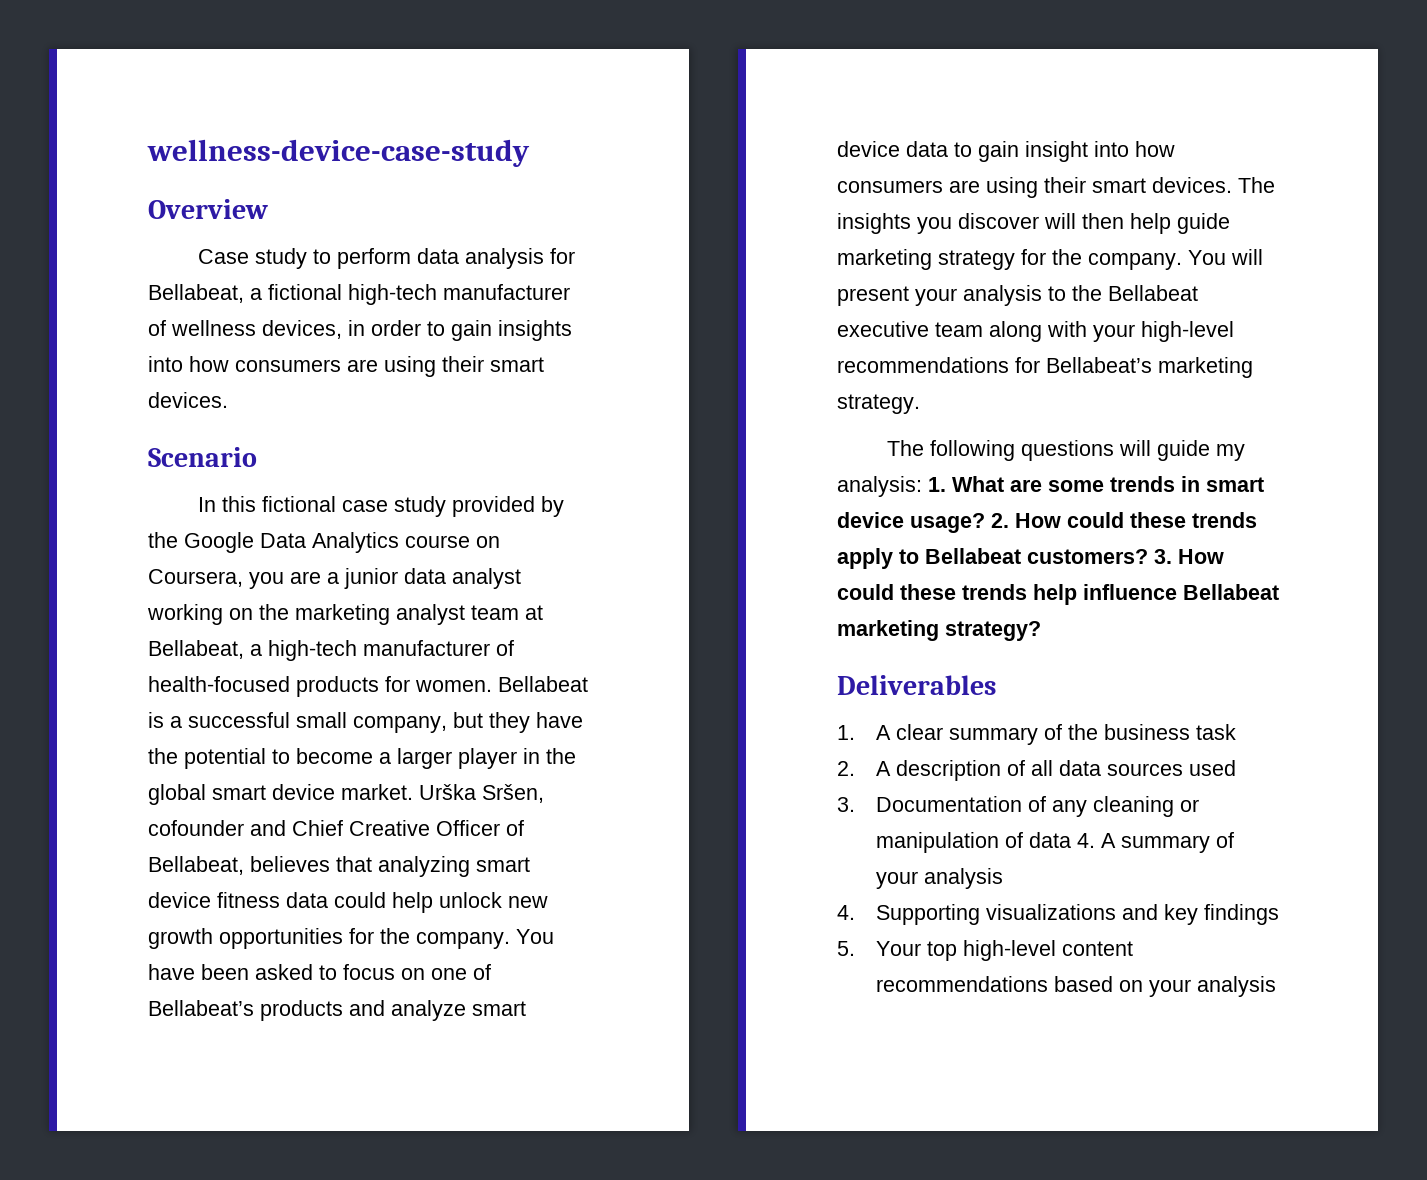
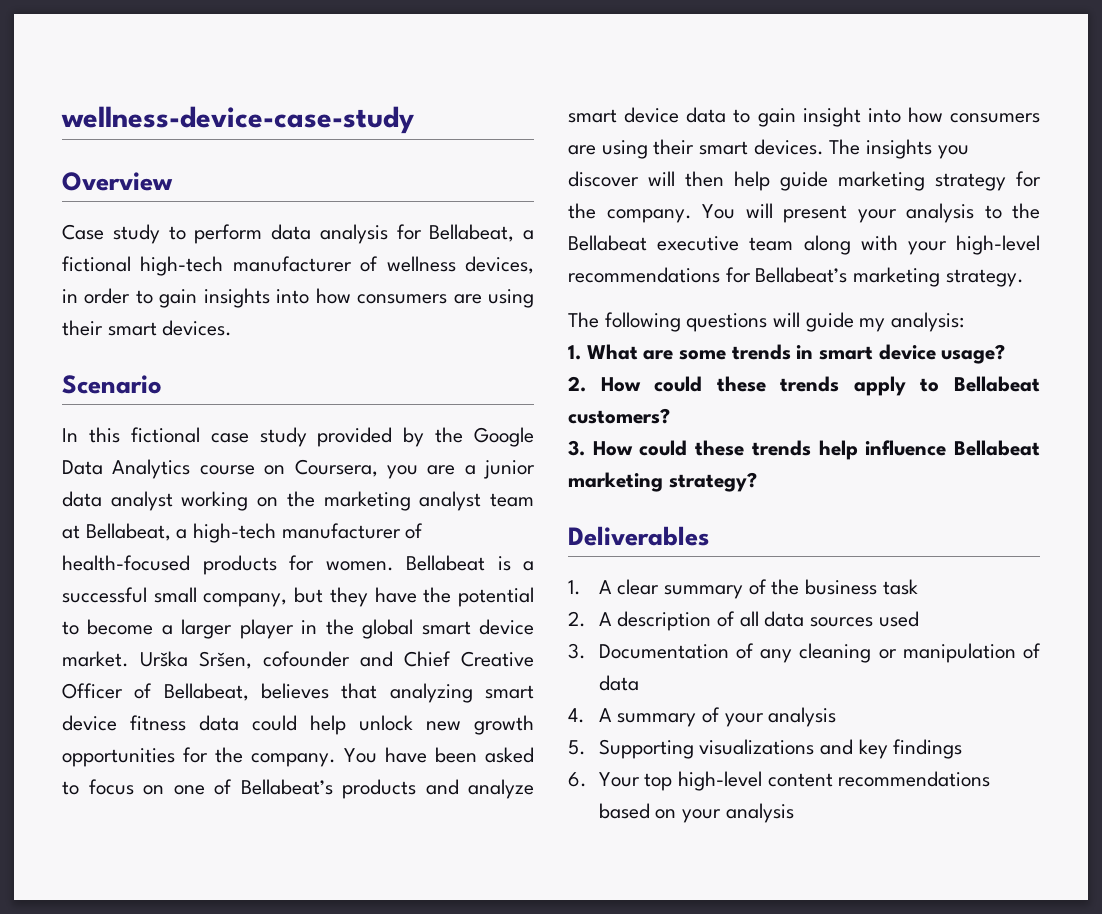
(922, 486) none -> (965, 322) //
(985, 523) none -> (1006, 354) //
(1148, 556) none -> (670, 416) //
(1071, 840) none -> (639, 683) //
[837,905,855,920] 4. -> [568,740,586,755] 5.
[837,941,855,956] 5. -> [568,772,587,787] 6.

